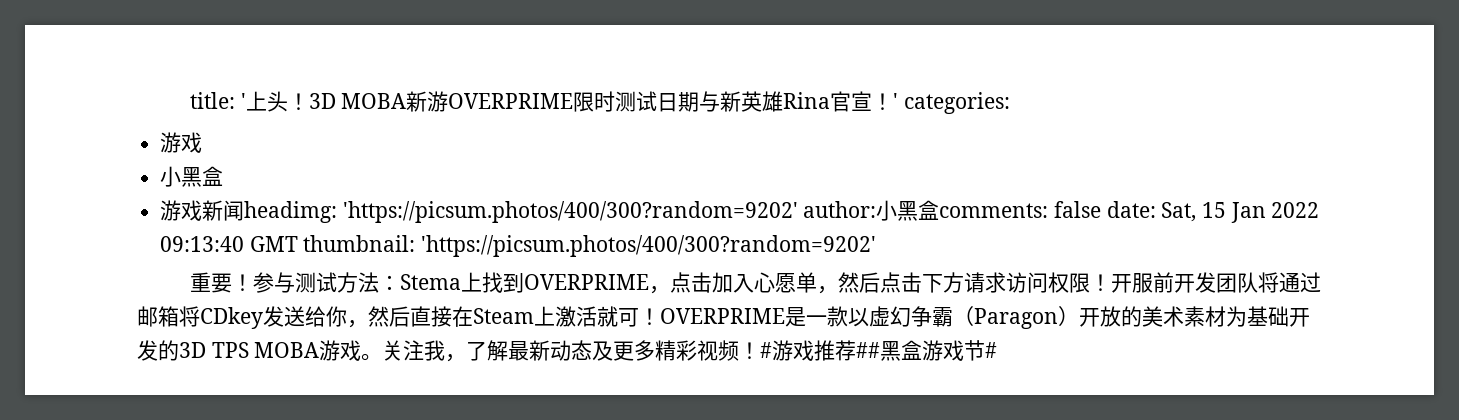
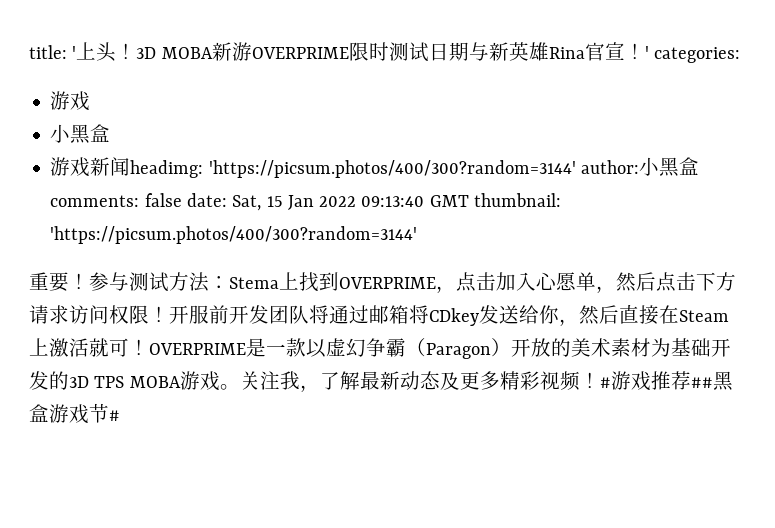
[342,201,798,223] 'https://picsum.photos/400/300?random=9202' -> [208,160,576,178] 'https://picsum.photos/400/300?random=3144'
[421,235,877,257] 'https://picsum.photos/400/300?random=9202' -> [50,226,418,244] 'https://picsum.photos/400/300?random=3144'

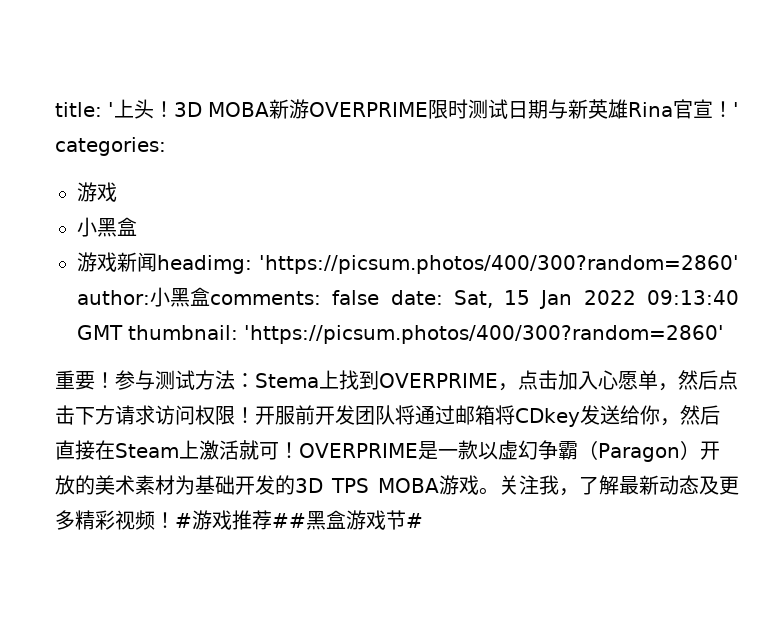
[208,160,576,178] 'https://picsum.photos/400/300?random=3144' -> [259,255,739,274] 'https://picsum.photos/400/300?random=2860'
[50,226,418,244] 'https://picsum.photos/400/300?random=3144' -> [244,325,724,344] 'https://picsum.photos/400/300?random=2860'

